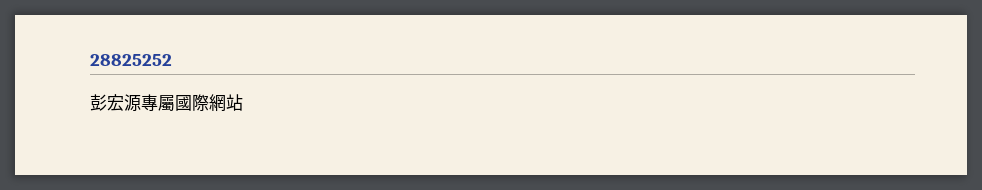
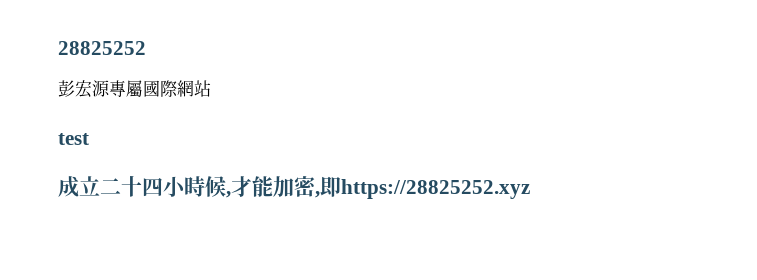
(243, 102) none -> [58,133,89,145] [58,176,530,199] // test // 成立二十四小時候,才能加密,即https://28825252.xyz

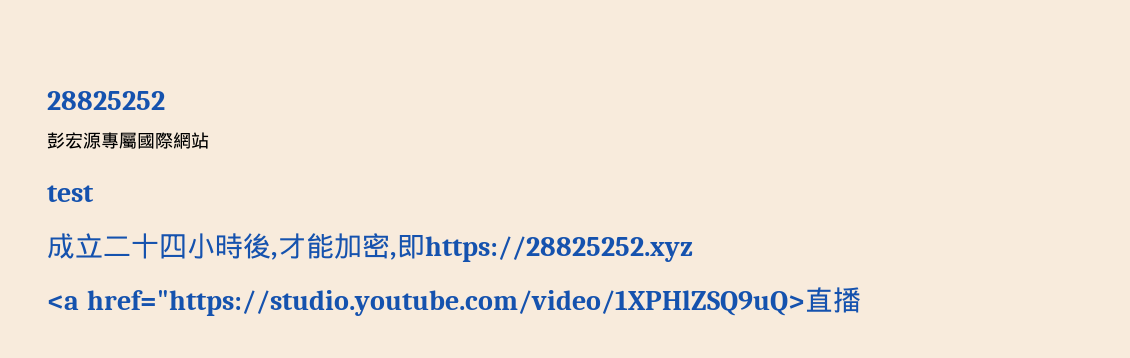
[205,176,226,197] 候 -> [243,233,271,259] 後
(530, 189) none -> [47,287,861,316] // <a href="https://studio.youtube.com/video/1XPHlZSQ9uQ>直播

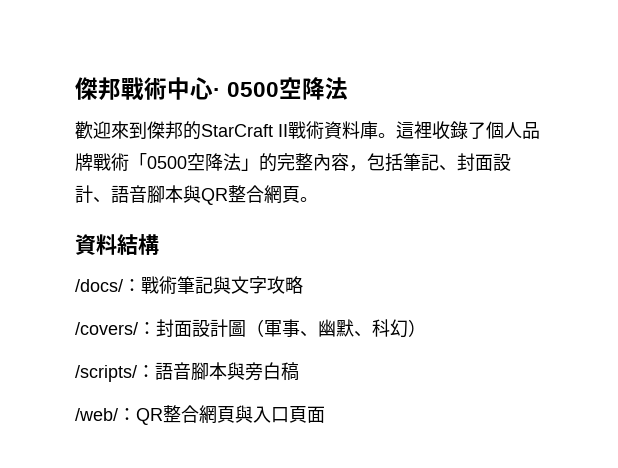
[47,91,165,110] [47,132,209,149] [47,185,94,202] [47,233,693,262] [47,287,861,316] 28825252 // 彭宏源專屬國際網站 // test // 成立二十四小時後,才能加密,即https://28825252.xyz // <a href="https://studio.youtube.com/video/1XPHlZSQ9uQ>直播 -> [75,77,349,101] [75,121,540,140] [75,153,511,172] [75,185,318,205] [75,234,159,255] [75,276,303,294] [75,319,426,338] [75,362,299,382] [75,405,325,425] 傑邦戰術中心· 0500空降法 // 歡迎來到傑邦的StarCraft II戰術資料庫。這裡收錄了個人品牌戰術「0500空降法」的完整內容，包括筆記、封面設計、語音腳本與QR整合網頁。 // 資料結構 // /docs/：戰術筆記與文字攻略 // /covers/：封面設計圖（軍事、幽默、科幻） // /scripts/：語音腳本與旁白稿 // /web/：QR整合網頁與入口頁面

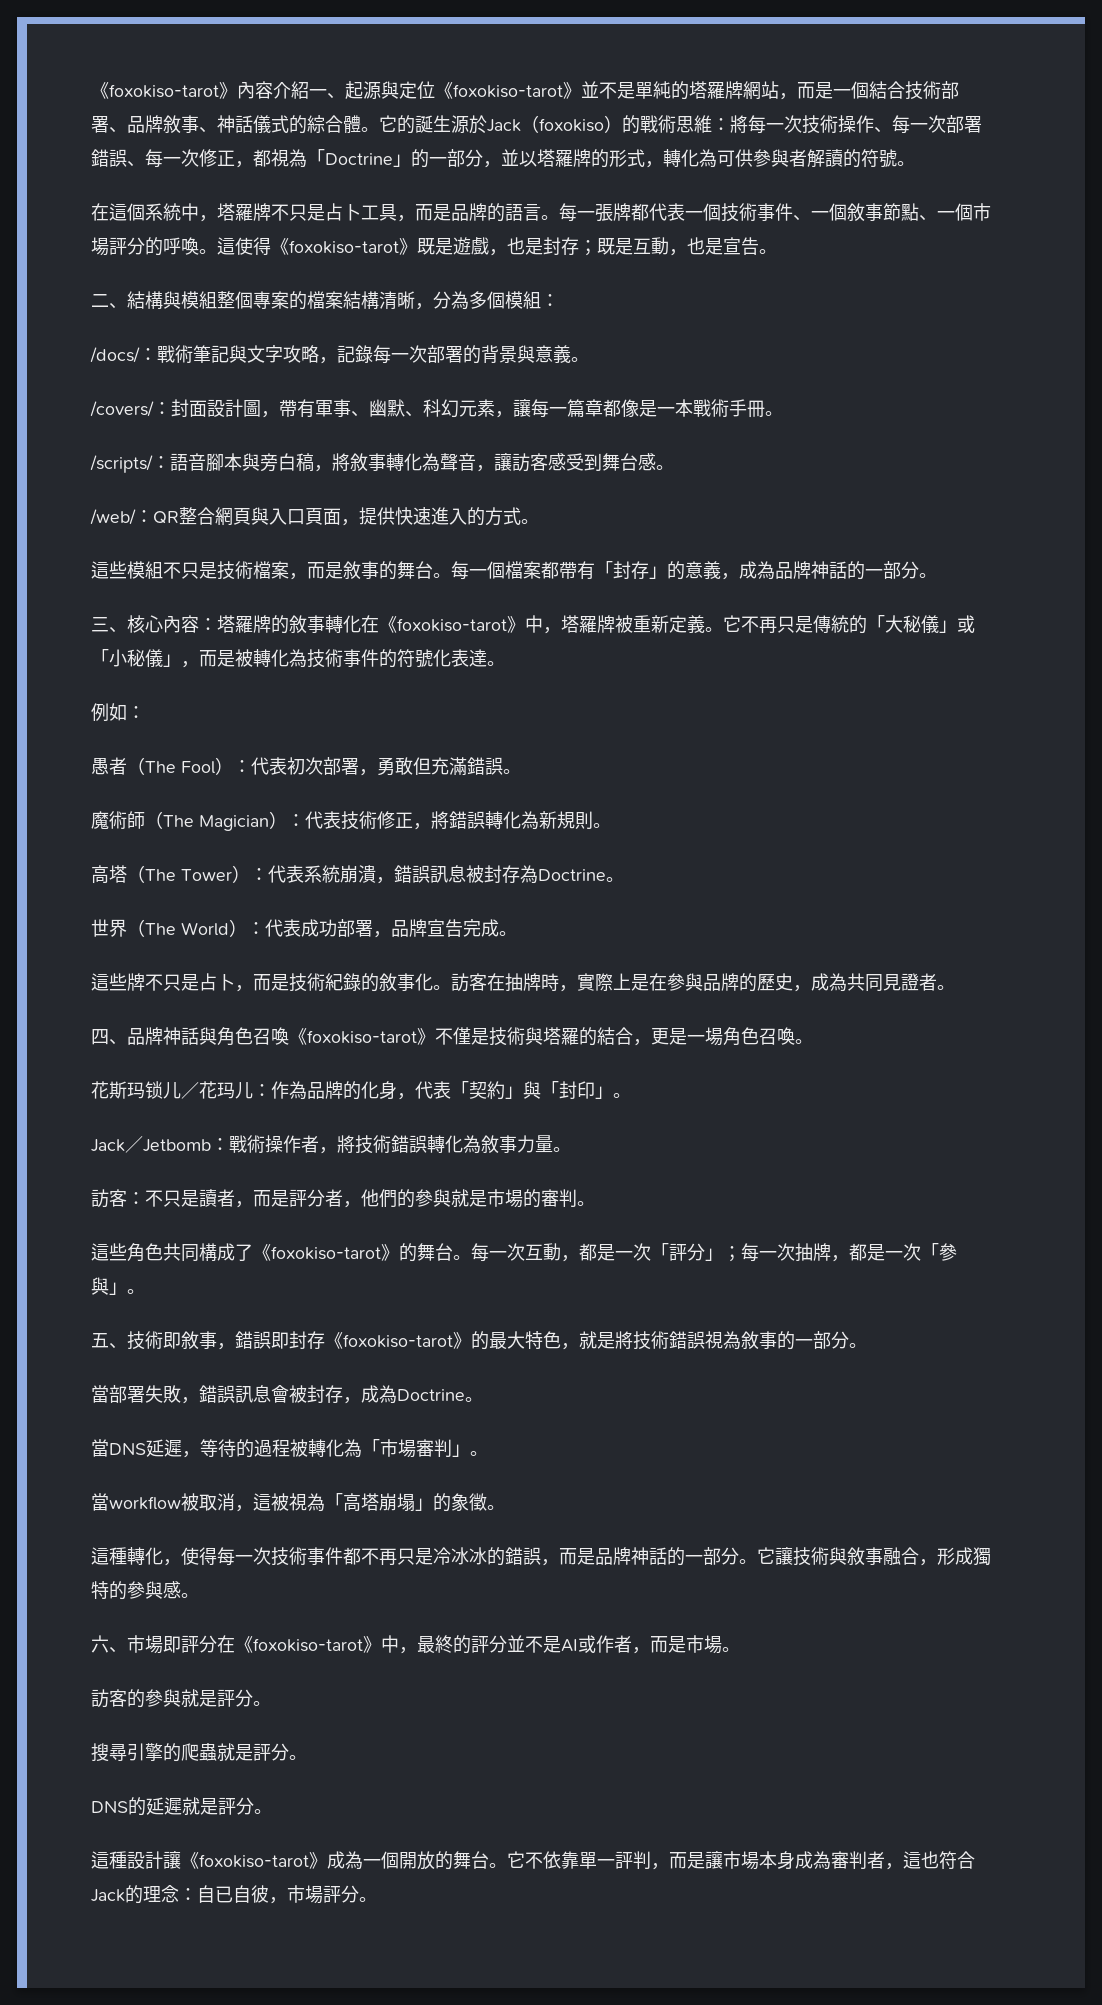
[75,77,349,101] [75,121,540,140] [75,153,511,172] [75,185,318,205] [75,234,159,255] 傑邦戰術中心· 0500空降法 // 歡迎來到傑邦的StarCraft II戰術資料庫。這裡收錄了個人品牌戰術「0500空降法」的完整內容，包括筆記、封面設計、語音腳本與QR整合網頁。 // 資料結構 -> [91,81,959,100] [91,115,982,134] [91,149,915,168] [91,203,991,222] [91,237,777,256] [91,291,559,310] 《foxokiso-tarot》內容介紹一、起源與定位《foxokiso-tarot》並不是單純的塔羅牌網站，而是一個結合技術部署、品牌敘事、神話儀式的綜合體。它的誕生源於Jack（foxokiso）的戰術思維：將每一次技術操作、每一次部署錯誤、每一次修正，都視為「Doctrine」的一部分，並以塔羅牌的形式，轉化為可供參與者解讀的符號。 // 在這個系統中，塔羅牌不只是占卜工具，而是品牌的語言。每一張牌都代表一個技術事件、一個敘事節點、一個市場評分的呼喚。這使得《foxokiso-tarot》既是遊戲，也是封存；既是互動，也是宣告。 // 二、結構與模組整個專案的檔案結構清晰，分為多個模組：
(303, 285) none -> [319,345,589,364] ，記錄每一次部署的背景與意義。
[246,319,264,337] （ -> [261,399,315,418] ，帶有
[408,319,426,337] ） -> [459,399,783,418] 元素，讓每一篇章都像是一本戰術手冊。
(299, 371) none -> [314,453,674,472] ，將敘事轉化為聲音，讓訪客感受到舞台感。
(325, 414) none -> [341,507,539,526] [91,561,937,580] [91,615,975,634] [91,649,505,668] [91,703,145,722] [91,757,521,776] [91,811,611,831] [91,865,624,884] [91,919,517,938] [91,973,955,992] [91,1027,813,1046] [91,1081,631,1100] [91,1135,571,1154] [91,1189,595,1208] [91,1243,957,1262] [91,1277,145,1295] [91,1331,867,1350] [91,1385,483,1404] [91,1439,488,1458] [91,1493,505,1512] [91,1547,991,1566] [91,1581,199,1600] [91,1635,740,1654] [91,1689,271,1708] [91,1743,307,1762] [91,1797,272,1816] [91,1851,975,1870] [91,1885,377,1904] ，提供快速進入的方式。 // 這些模組不只是技術檔案，而是敘事的舞台。每一個檔案都帶有「封存」的意義，成為品牌神話的一部分。 // 三、核心內容：塔羅牌的敘事轉化在《foxokiso-tarot》中，塔羅牌被重新定義。它不再只是傳統的「大秘儀」或「小秘儀」，而是被轉化為技術事件的符號化表達。 // 例如： // 愚者（The Fool）：代表初次部署，勇敢但充滿錯誤。 // 魔術師（The Magician）：代表技術修正，將錯誤轉化為新規則。 // 高塔（The Tower）：代表系統崩潰，錯誤訊息被封存為Doctrine。 // 世界（The World）：代表成功部署，品牌宣告完成。 // 這些牌不只是占卜，而是技術紀錄的敘事化。訪客在抽牌時，實際上是在參與品牌的歷史，成為共同見證者。 // 四、品牌神話與角色召喚《foxokiso-tarot》不僅是技術與塔羅的結合，更是一場角色召喚。 // 花斯玛锁儿／花玛儿：作為品牌的化身，代表「契約」與「封印」。 // Jack／Jetbomb：戰術操作者，將技術錯誤轉化為敘事力量。 // 訪客：不只是讀者，而是評分者，他們的參與就是市場的審判。 // 這些角色共同構成了《foxokiso-tarot》的舞台。每一次互動，都是一次「評分」；每一次抽牌，都是一次「參與」。 // 五、技術即敘事，錯誤即封存《foxokiso-tarot》的最大特色，就是將技術錯誤視為敘事的一部分。 // 當部署失敗，錯誤訊息會被封存，成為Doctrine。 // 當DNS延遲，等待的過程被轉化為「市場審判」。 // 當workflow被取消，這被視為「高塔崩塌」的象徵。 // 這種轉化，使得每一次技術事件都不再只是冷冰冰的錯誤，而是品牌神話的一部分。它讓技術與敘事融合，形成獨特的參與感。 // 六、市場即評分在《foxokiso-tarot》中，最終的評分並不是AI或作者，而是市場。 // 訪客的參與就是評分。 // 搜尋引擎的爬蟲就是評分。 // DNS的延遲就是評分。 // 這種設計讓《foxokiso-tarot》成為一個開放的舞台。它不依靠單一評判，而是讓市場本身成為審判者，這也符合Jack的理念：自已自彼，市場評分。

